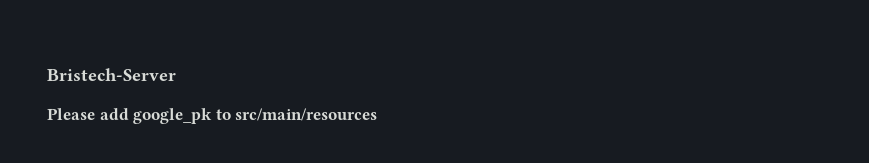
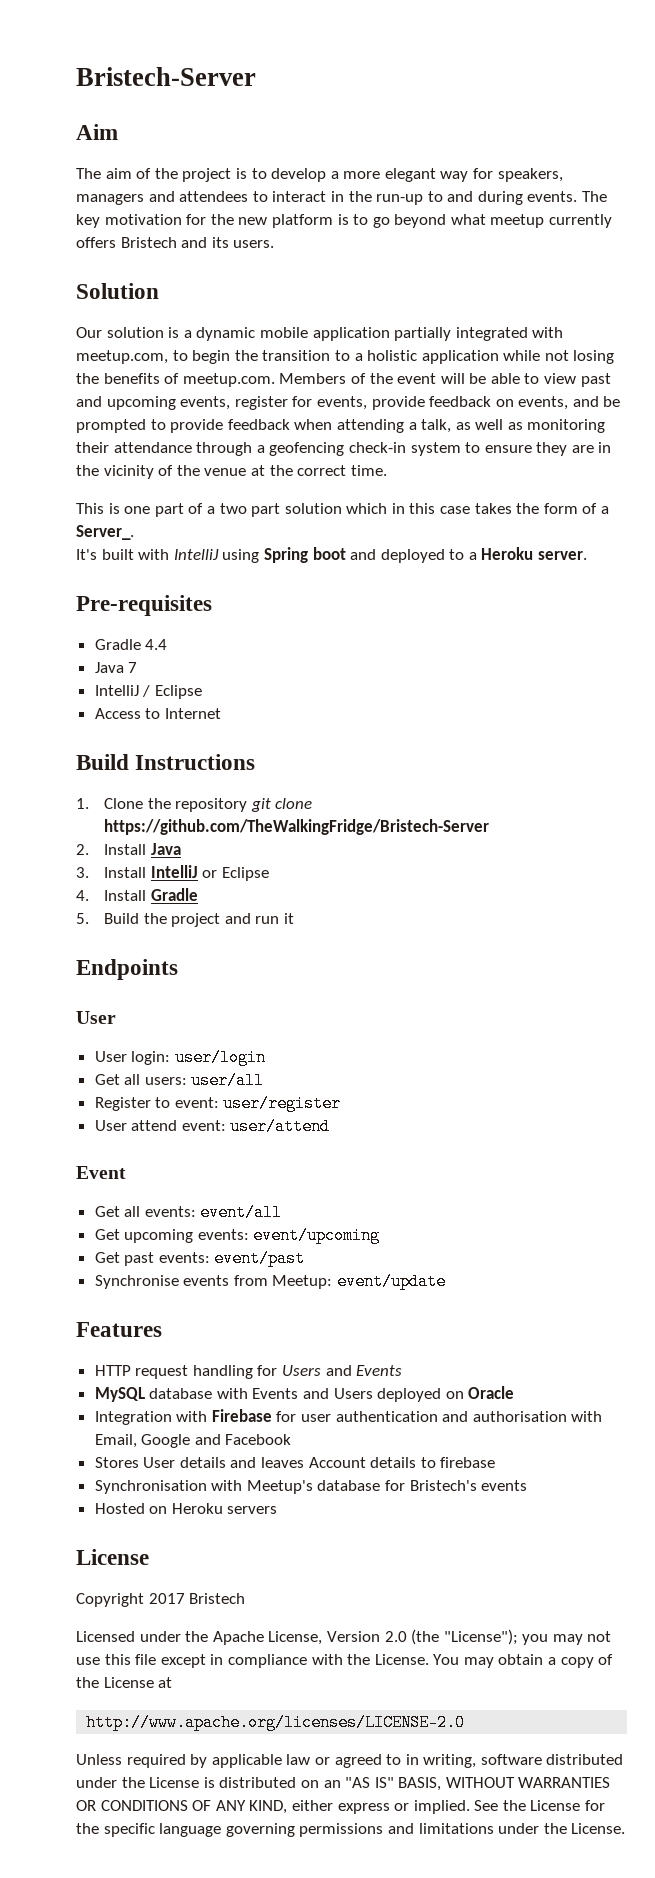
[47,108,378,124] Please add google_pk to src/main/resources -> [76,124,118,140] [76,168,563,182] [76,191,608,205] [76,214,613,228] [76,237,275,248] [76,283,159,299] [76,327,564,341] [76,350,615,364] [76,373,611,387] [76,396,621,410] [76,419,606,433] [76,442,612,456] [76,465,387,479] [76,503,610,517] [76,525,134,540] [76,547,588,563] [76,595,212,616] [94,639,168,650] [94,662,138,673] [94,685,202,699] [94,708,221,719] [76,754,256,770] [76,798,313,812] [103,819,489,835] [76,843,181,855] [76,865,269,881] [76,888,198,901] [76,913,294,927] [76,959,178,980] [76,1011,116,1024] [94,1049,266,1066] [94,1072,265,1089] [94,1095,342,1112] [94,1118,331,1135] [76,1166,126,1179] [94,1204,283,1221] [94,1227,381,1244] [94,1250,306,1267] [94,1273,447,1290] [76,1322,162,1337] [94,1365,403,1379] [94,1386,515,1402] [94,1409,603,1425] [94,1434,292,1448] [94,1457,496,1468] [94,1480,528,1494] [94,1503,278,1514] [76,1549,149,1565] [76,1593,246,1607] [76,1629,612,1645] [76,1654,614,1668] [76,1677,173,1688] [86,1714,466,1731] [76,1754,624,1768] [76,1777,611,1791] [76,1800,606,1814] [76,1823,626,1837] Aim // The aim of the project is to develop a more elegant way for speakers, managers and attendees to interact in the run-up to and during events. The key motivation for the new platform is to go beyond what meetup currently offers Bristech and its users. // Solution // Our solution is a dynamic mobile application partially integrated with meetup.com, to begin the transition to a holistic application while not losing the benefits of meetup.com. Members of the event will be able to view past and upcoming events, register for events, provide feedback on events, and be prompted to provide feedback when attending a talk, as well as monitoring their attendance through a geofencing check-in system to ensure they are in the vicinity of the venue at the correct time. // This is one part of a two part solution which in this case takes the form of a Server_. // It's built with IntelliJ using Spring boot and deployed to a Heroku server. // Pre-requisites // Gradle 4.4 // Java 7 // IntelliJ / Eclipse // Access to Internet // Build Instructions // 1. Clone the repository git clone https://github.com/TheWalkingFridge/Bristech-Server // 2. Install Java // 3. Install IntelliJ or Eclipse // 4. Install Gradle // 5. Build the project and run it // Endpoints // User // User login: user/login // Get all users: user/all // Register to event: user/register // User attend event: user/attend // Event // Get all events: event/all // Get upcoming events: event/upcoming // Get past events: event/past // Synchronise events from Meetup: event/update // Features // HTTP request handling for Users and Events // MySQL database with Events and Users deployed on Oracle // Integration with Firebase for user authentication and authorisation with Email, Google and Facebook // Stores User details and leaves Account details to firebase // Synchronisation with Meetup's database for Bristech's events // Hosted on Heroku servers // License // Copyright 2017 Bristech // Licensed under the Apache License, Version 2.0 (the "License"); you may not use this file except in compliance with the License. You may obtain a copy of the License at // http://www.apache.org/licenses/LICENSE-2.0 // Unless required by applicable law or agreed to in writing, software distributed under the License is distributed on an "AS IS" BASIS, WITHOUT WARRANTIES OR CONDITIONS OF ANY KIND, either express or implied. See the License for the specific language governing permissions and limitations under the License.

